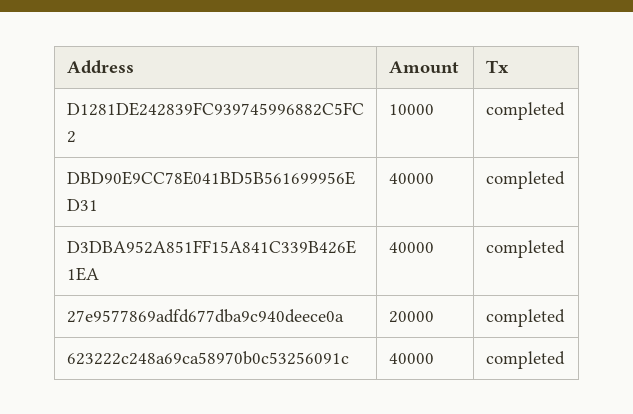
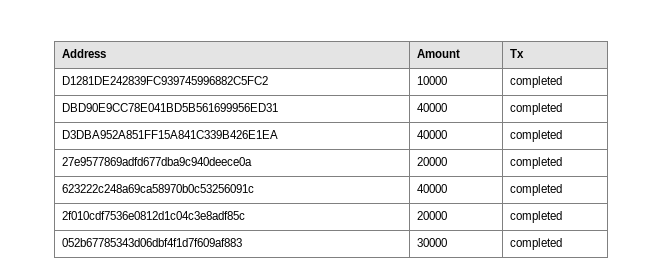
(565, 360) none -> [62,211,246,220] [417,211,448,220] [510,211,563,223] [62,238,243,247] [417,238,448,247] [510,238,563,250] // 2f010cdf7536e0812d1c04c3e8adf85c | 20000 | completed // 052b67785343d06dbf4f1d7f609af883 | 30000 | completed

